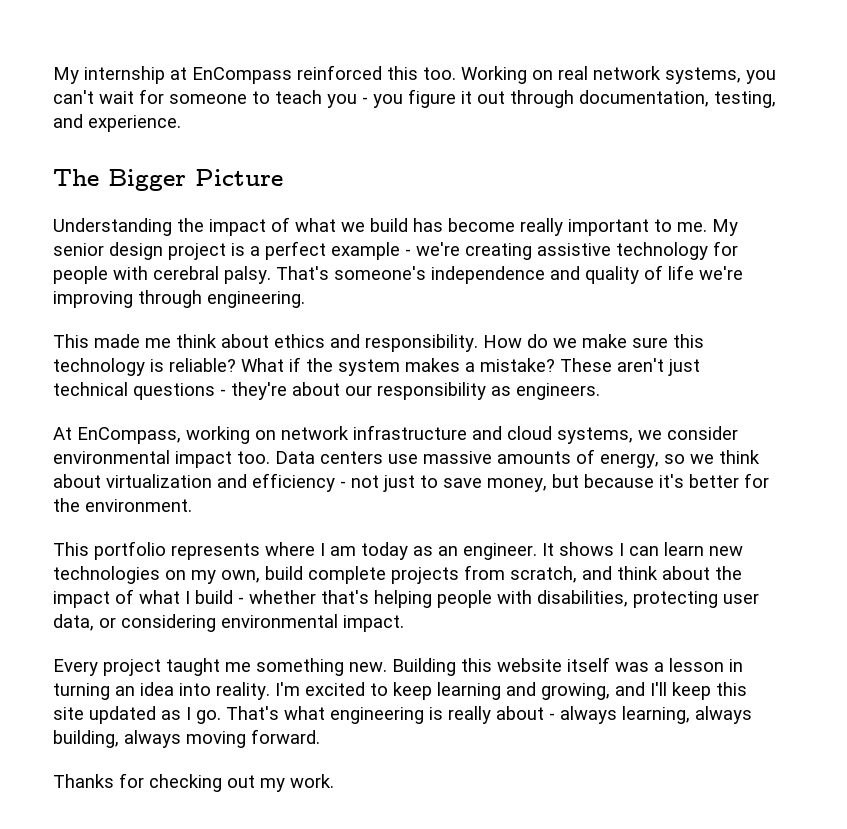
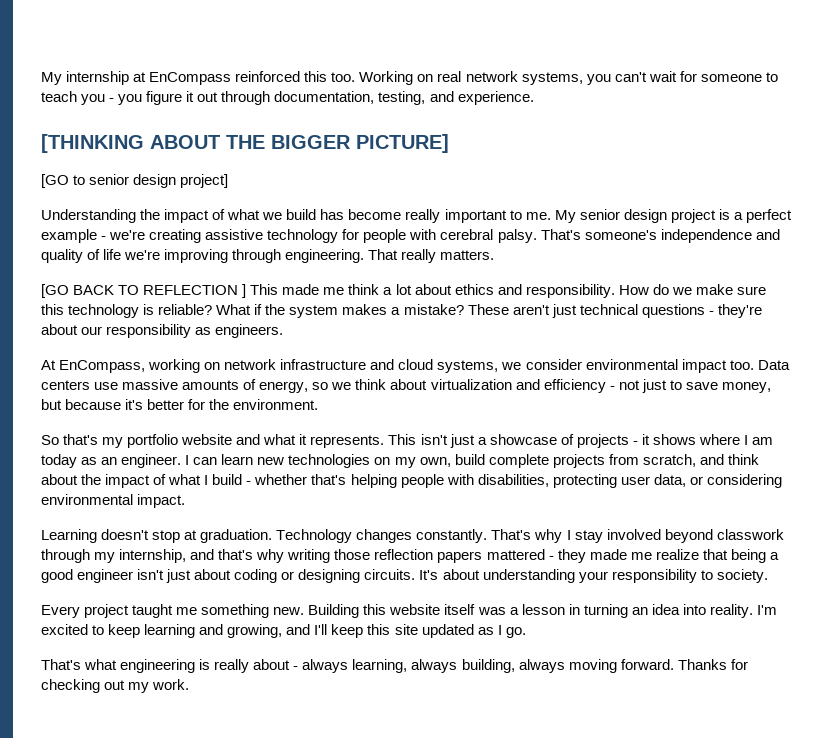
[53,169,283,191] The Bigger Picture -> [41,134,449,153] [41,174,229,188] [THINKING ABOUT THE BIGGER PICTURE] // [GO to senior design project]
(305, 299) // -> [368,249,495,263] [41,284,247,298] That really matters. // [GO BACK TO REFLECTION ]
(217, 341) none -> [383,284,412,295] a lot
[53,541,260,560] This portfolio represents -> [41,434,696,448] So that's my portfolio website and what it represents. This isn't just a showcase of projects - it shows
[542,542,614,556] It shows -> (182, 461) none
(404, 623) none -> [41,529,784,543] [41,549,779,563] [41,569,768,583] // Learning doesn't stop at graduation. Technology changes constantly. That's why I stay involved beyond classwork through my internship, and that's why writing those reflection papers mattered - they made me realize that being a good engineer isn't just about coding or designing circuits. It's about understanding your responsibility to society.
(221, 717) none -> (526, 632) //
(320, 736) // -> (674, 664) none

